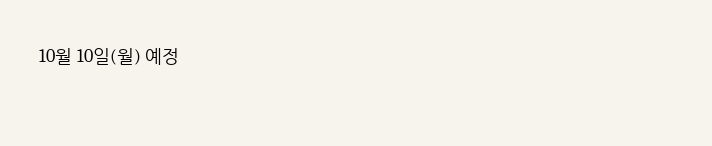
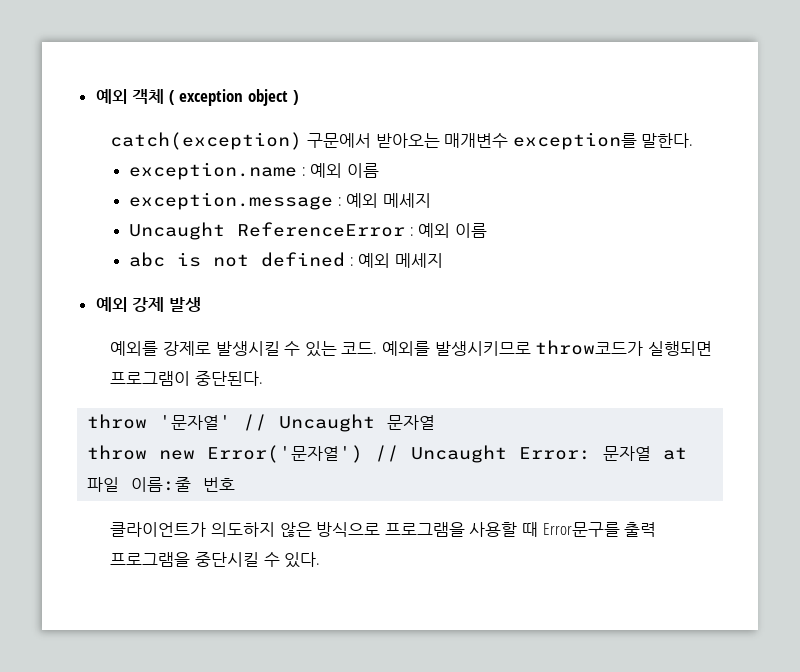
[39,48,180,65] 10월 10일(월) 예정 -> [95,89,299,106] [110,132,694,150] [129,162,379,180] [129,192,431,210] [129,222,487,240] [129,252,443,268] [95,297,201,312] [110,340,712,357] [110,371,263,386] [87,414,436,432] [87,445,688,463] [87,477,236,492] [110,522,657,537] [110,552,321,568] 예외 객체 ( exception object ) // catch(exception) 구문에서 받아오는 매개변수 exception를 말한다. // exception.name : 예외 이름 // exception.message : 예외 메세지 // Uncaught ReferenceError : 예외 이름 // abc is not defined : 예외 메세지 // 예외 강제 발생 // 예외를 강제로 발생시킬 수 있는 코드. 예외를 발생시키므로 throw코드가 실행되면 프로그램이 중단된다. // throw '문자열' // Uncaught 문자열 // throw new Error('문자열') // Uncaught Error: 문자열 at 파일 이름:줄 번호 // 클라이언트가 의도하지 않은 방식으로 프로그램을 사용할 때 Error문구를 출력 프로그램을 중단시킬 수 있다.

